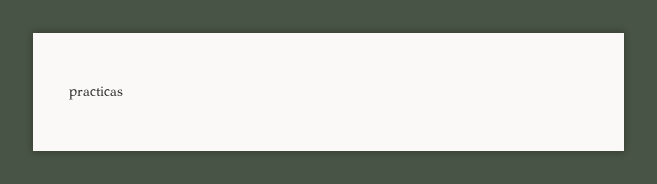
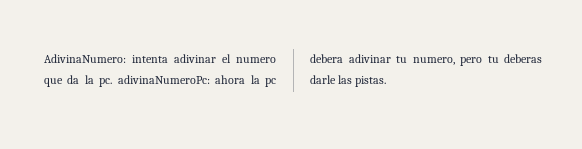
[69,86,123,100] practicas -> [44,54,276,63] [44,75,276,87] [310,54,542,66] [310,75,387,87] AdivinaNumero: intenta adivinar el numero que da la pc. adivinaNumeroPc: ahora la pc debera adivinar tu numero, pero tu deberas darle las pistas.

